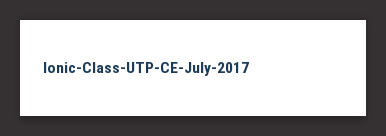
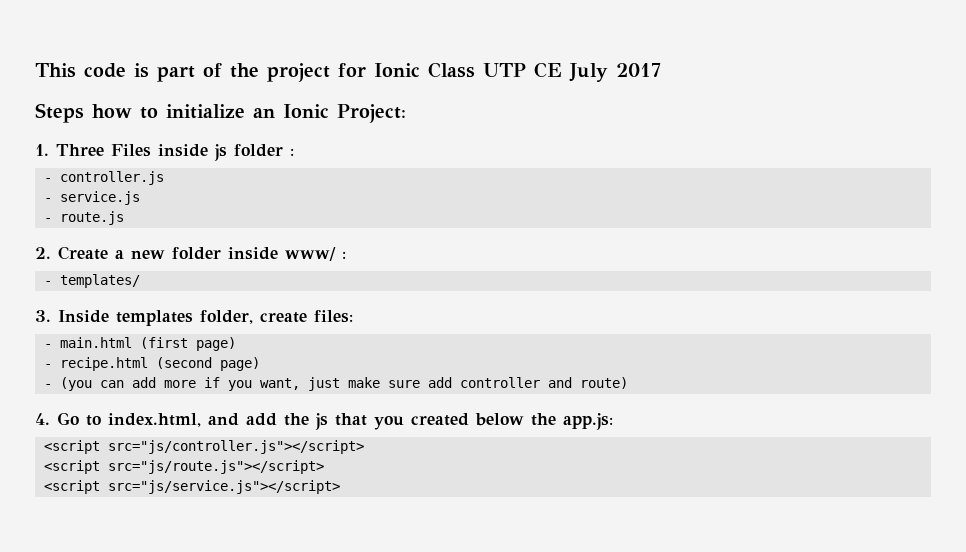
[43,62,249,76] Ionic-Class-UTP-CE-July-2017 -> [35,62,661,82] [35,103,406,123] [35,144,294,161] [44,171,164,185] [44,191,140,205] [44,211,124,225] [35,246,346,261] [44,274,140,288] [35,310,353,326] [44,337,236,351] [44,357,260,371] [44,377,628,391] [35,412,613,430] [44,440,364,454] [44,460,324,474] [44,480,340,494] This code is part of the project for Ionic Class UTP CE July 2017 // Steps how to initialize an Ionic Project: // 1. Three Files inside js folder : // - controller.js // - service.js // - route.js // 2. Create a new folder inside www/ : // - templates/ // 3. Inside templates folder, create files: // - main.html (first page) // - recipe.html (second page) // - (you can add more if you want, just make sure add controller and route) // 4. Go to index.html, and add the js that you created below the app.js: // <script src="js/controller.js"></script> // <script src="js/route.js"></script> // <script src="js/service.js"></script>

